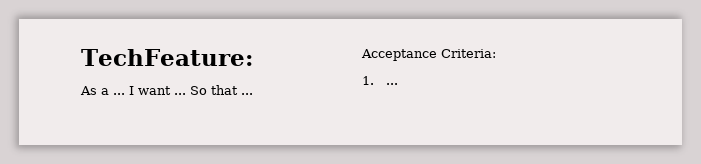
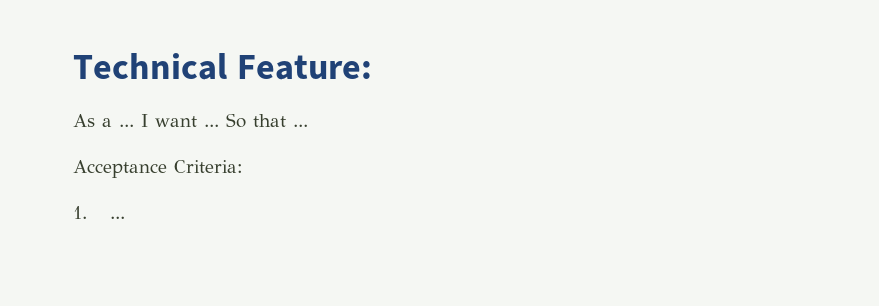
[81,49,253,66] TechFeature: -> [73,53,372,80] Technical Feature:

